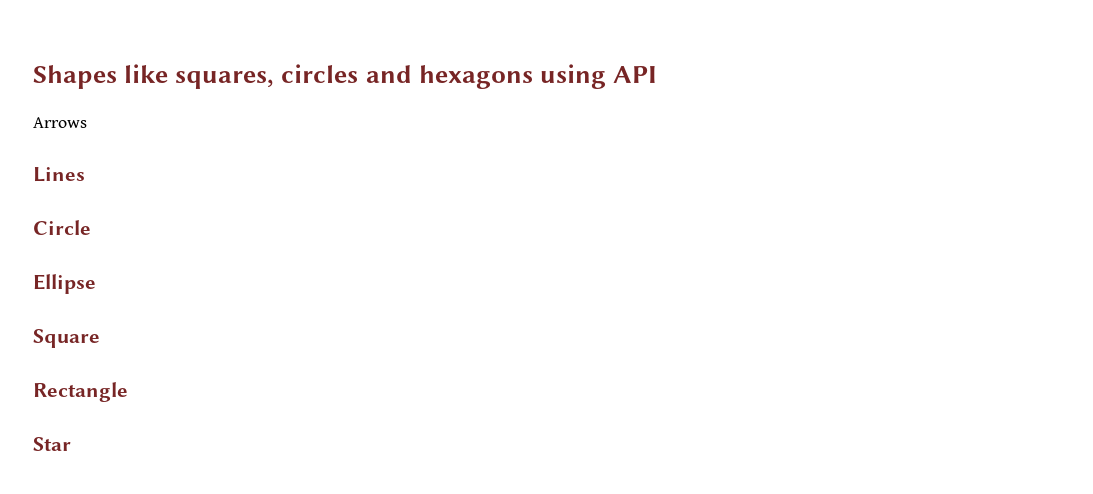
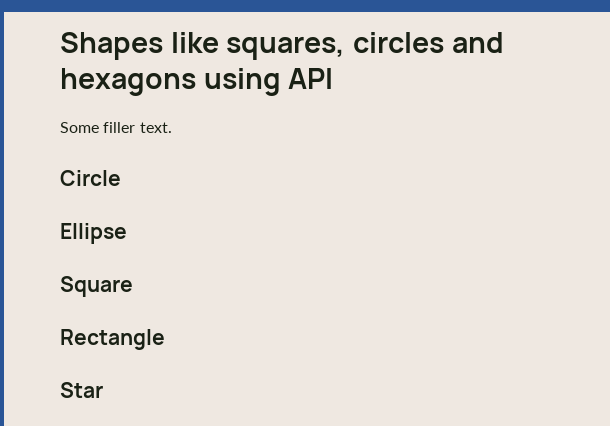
[33,117,87,128] [33,167,85,182] Arrows // Lines -> [60,122,172,133] Some filler text.

